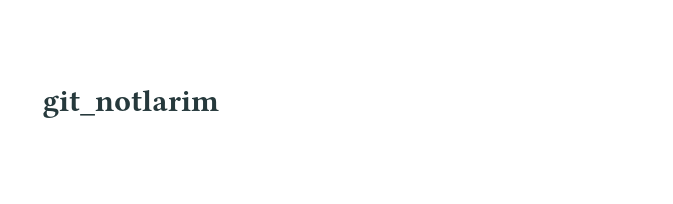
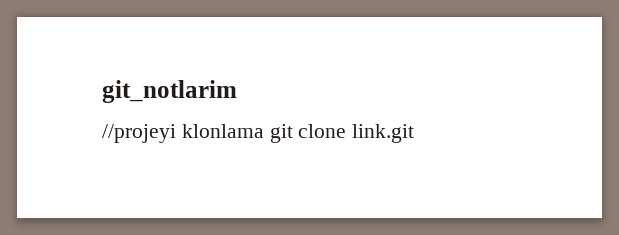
(219, 104) none -> [102,124,415,143] // //projeyi klonlama git clone link.git

